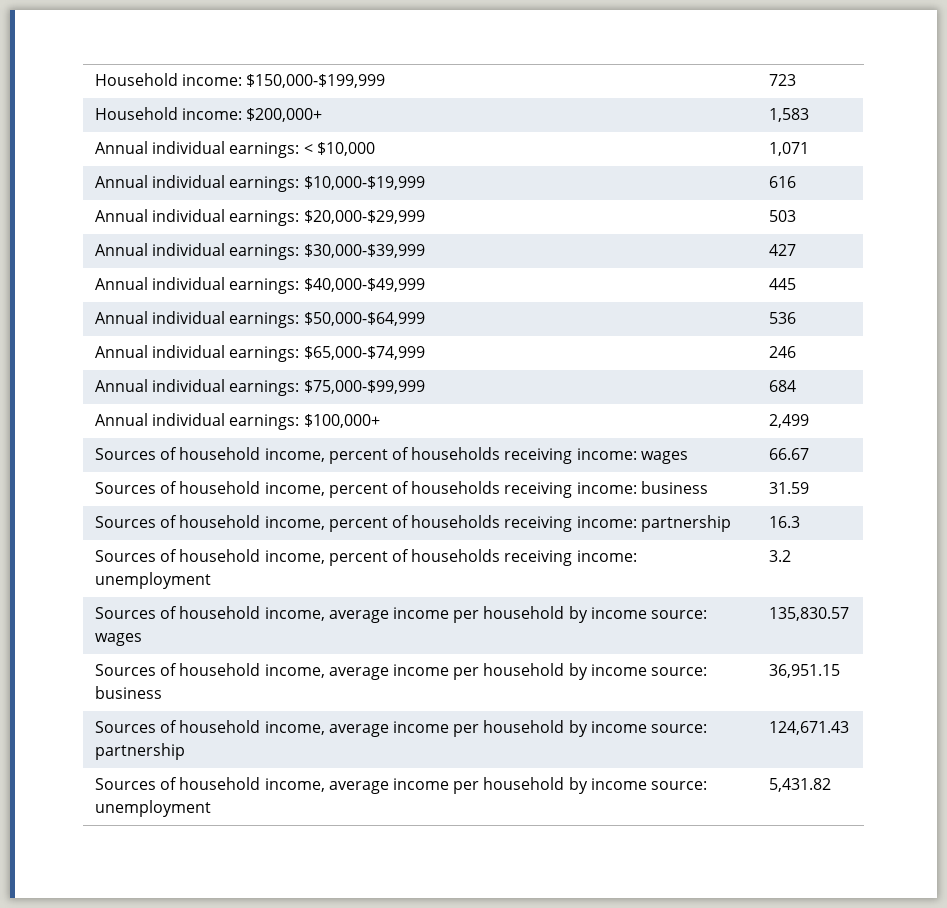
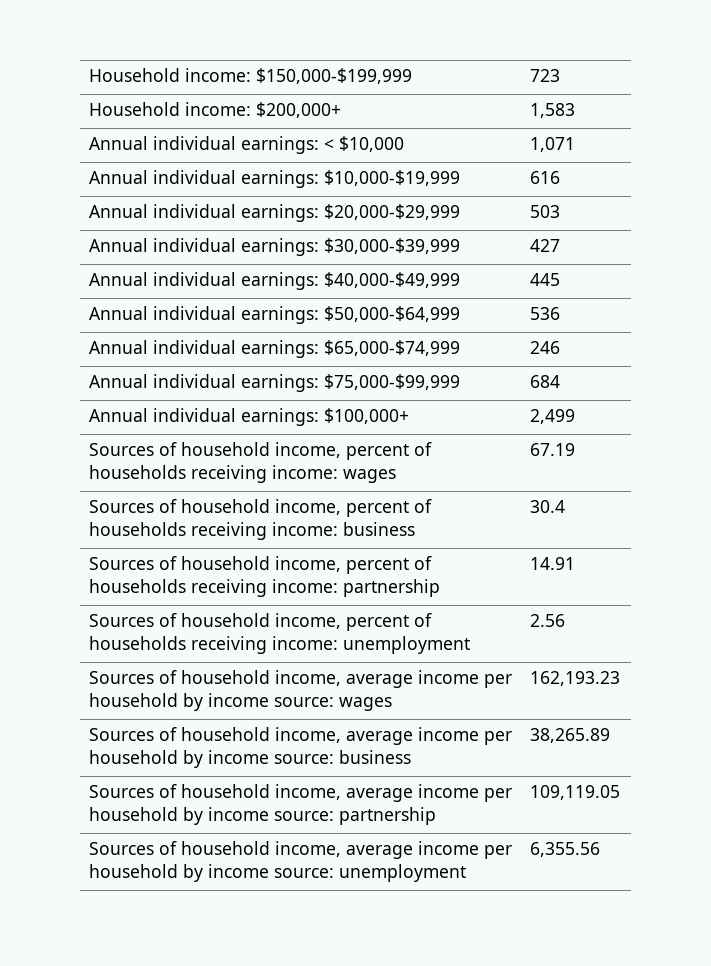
[769,448,810,460] 66.67 -> [529,443,575,456] 67.19
[769,482,810,494] 31.59 -> [529,500,565,513] 30.4
[769,516,801,528] 16.3 -> [529,557,575,570] 14.91
[769,550,792,562] 3.2 -> [529,614,565,627] 2.56
[769,607,850,621] 135,830.57 -> [529,671,620,686] 162,193.23
[769,664,841,678] 36,951.15 -> [529,728,610,743] 38,265.89
[769,721,850,735] 124,671.43 -> [529,785,620,800] 109,119.05
[769,778,832,792] 5,431.82 -> [529,842,600,857] 6,355.56

